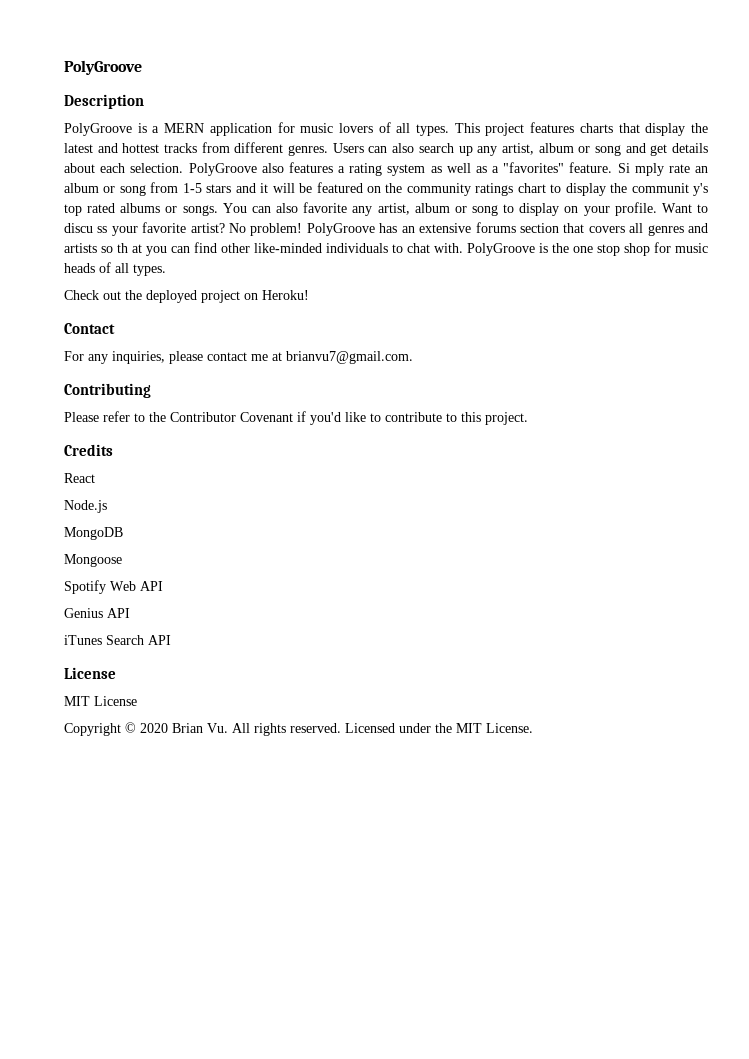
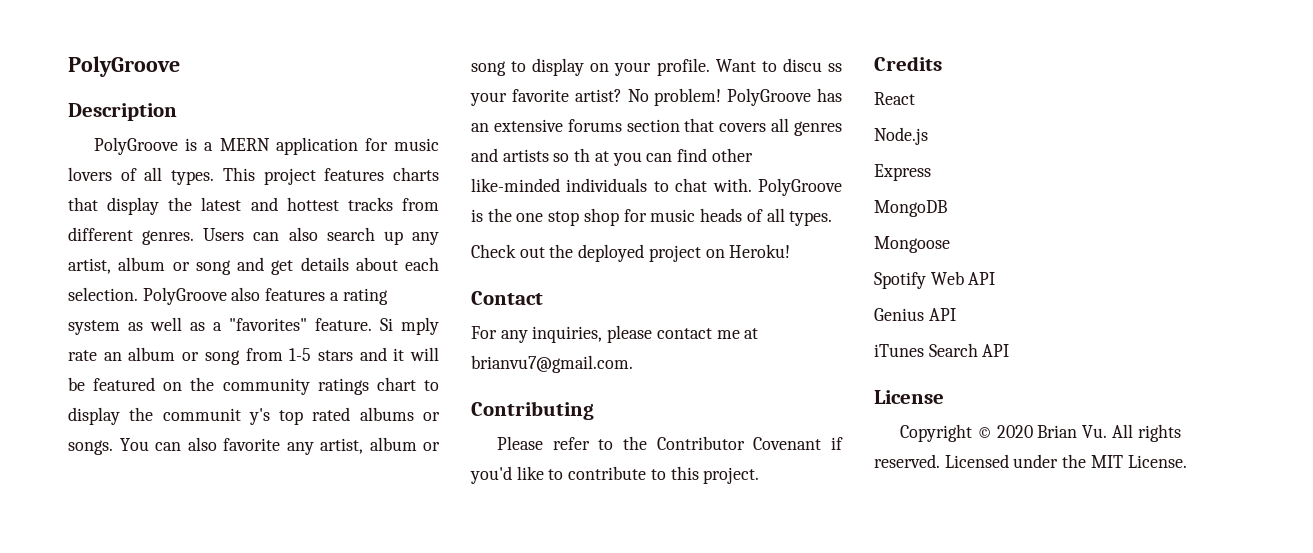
(107, 506) none -> [874,164,931,181] // Express
[64,696,137,706] // MIT License -> (944, 397) none

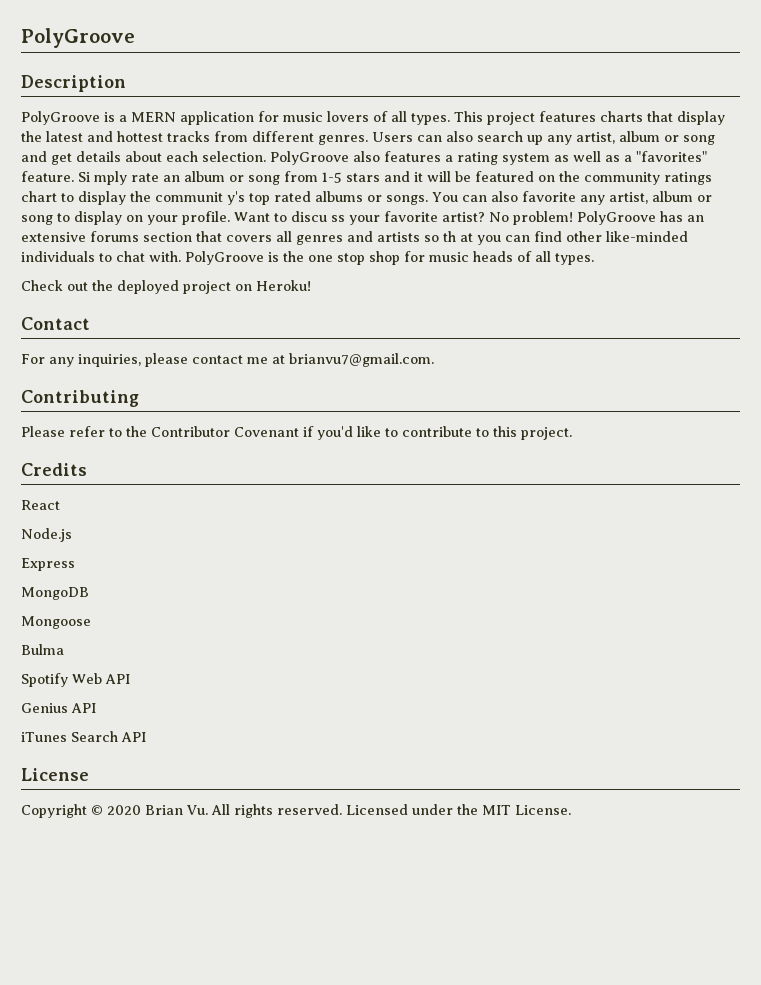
(950, 244) none -> [21,644,64,655] // Bulma

